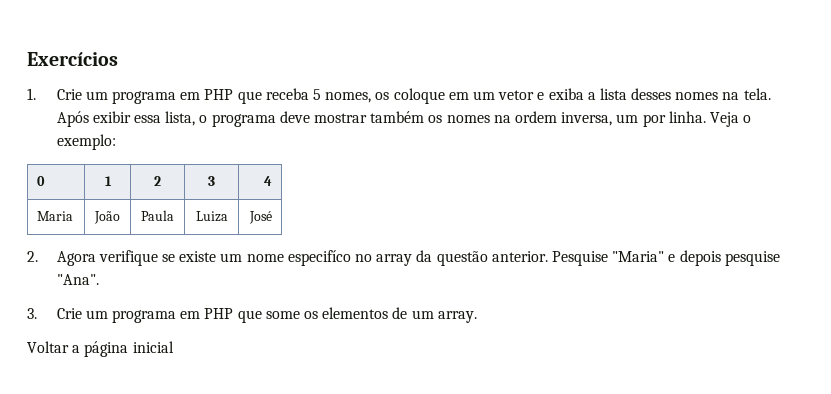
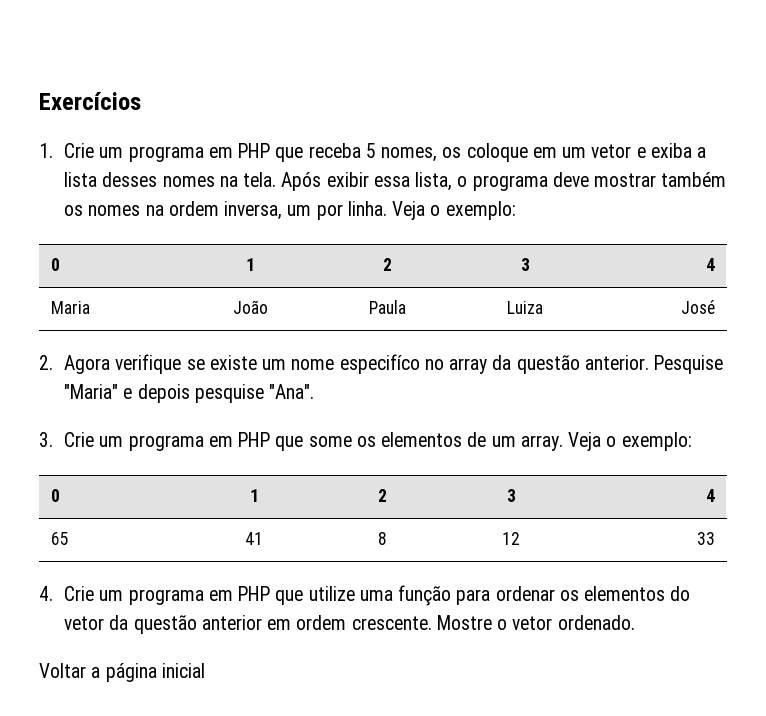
(477, 317) none -> [568,432,692,451] [51,489,61,502] [249,489,259,502] [378,489,387,502] [506,489,516,502] [705,489,715,502] [51,532,70,545] [245,532,263,545] [378,532,387,545] [502,532,520,545] [696,532,715,545] [39,585,691,606] [64,615,635,634] Veja o exemplo: // 0 | 1 | 2 | 3 | 4 // 65 | 41 | 8 | 12 | 33 // 4. Crie um programa em PHP que utilize uma função para ordenar os elementos do vetor da questão anterior em ordem crescente. Mostre o vetor ordenado.

